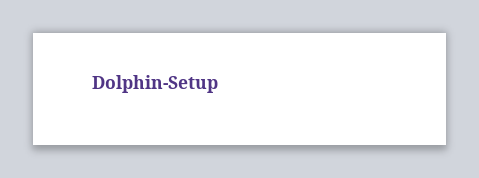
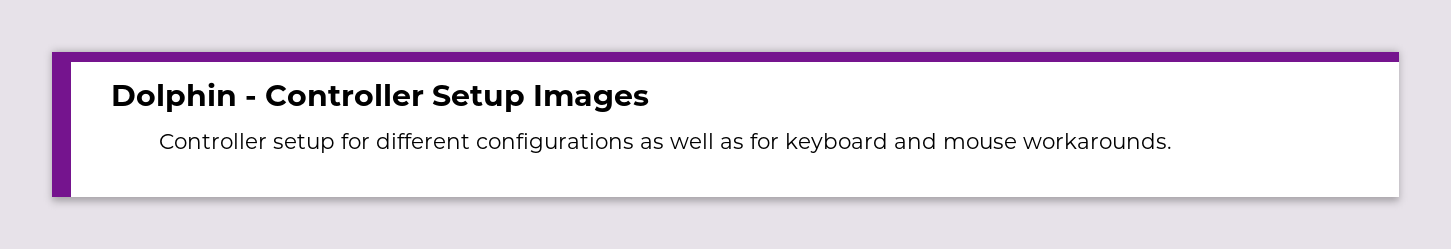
[92,75,218,93] Dolphin-Setup -> [111,82,650,112] [158,133,1172,153] Dolphin - Controller Setup Images // Controller setup for different configurations as well as for keyboard and mouse workarounds.

